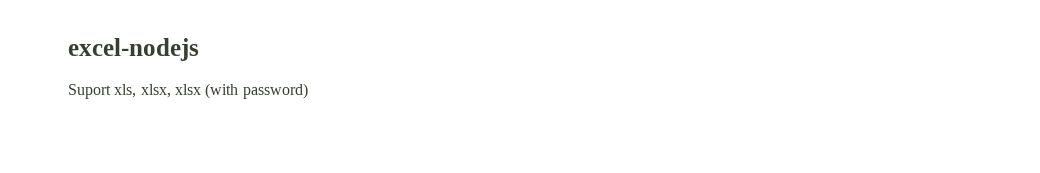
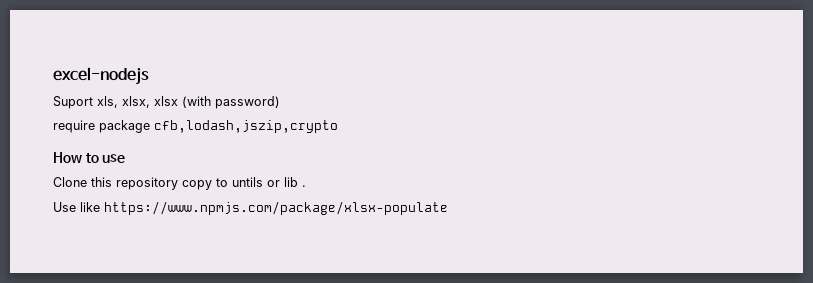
(308, 91) none -> [53,120,338,133] [53,152,126,163] [53,177,306,190] [53,201,448,215] // require package cfb,lodash,jszip,crypto // How to use // Clone this repository copy to untils or lib . // Use like https://www.npmjs.com/package/xlsx-populate

